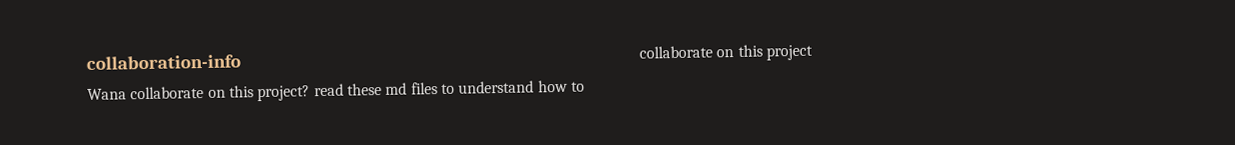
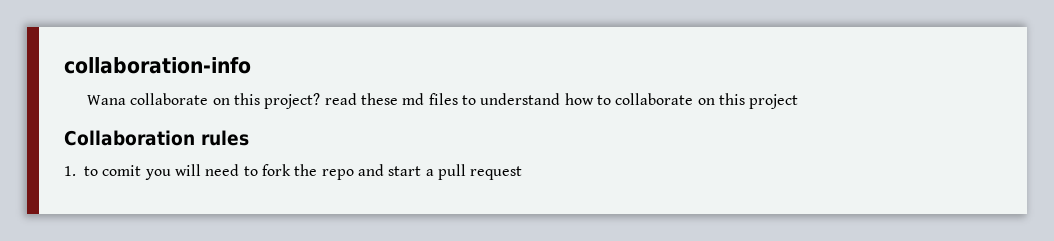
(813, 52) none -> [64,130,249,146] [64,164,523,180] // Collaboration rules // 1. to comit you will need to fork the repo and start a pull request

